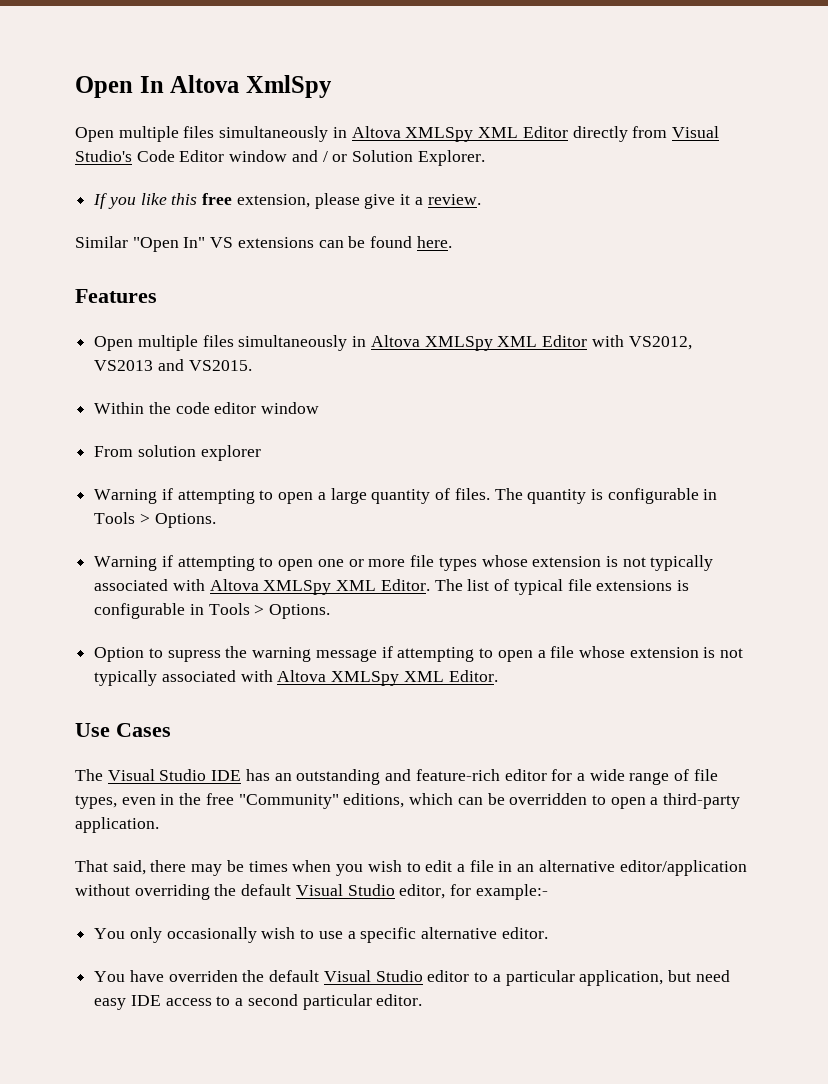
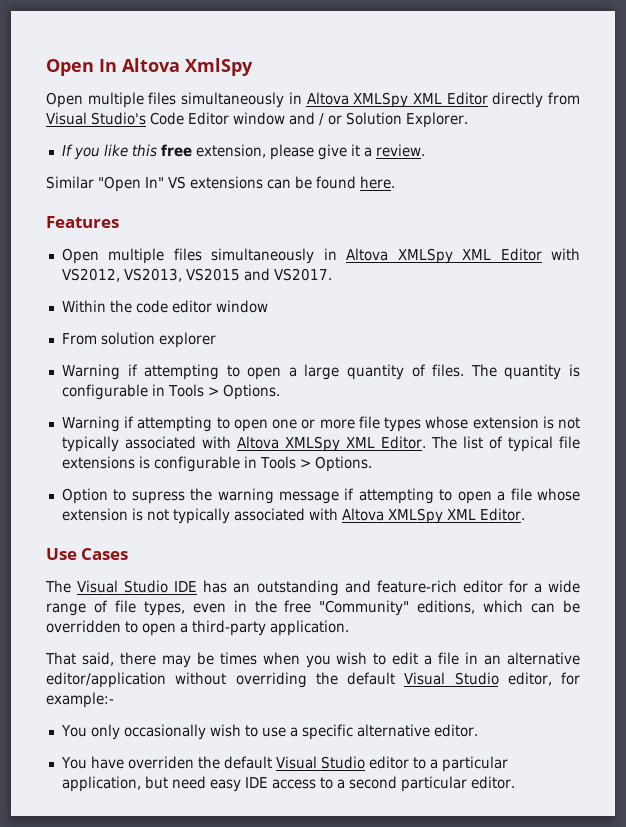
[94,359,252,371] VS2013 and VS2015. -> [123,268,332,282] VS2013, VS2015 and VS2017.

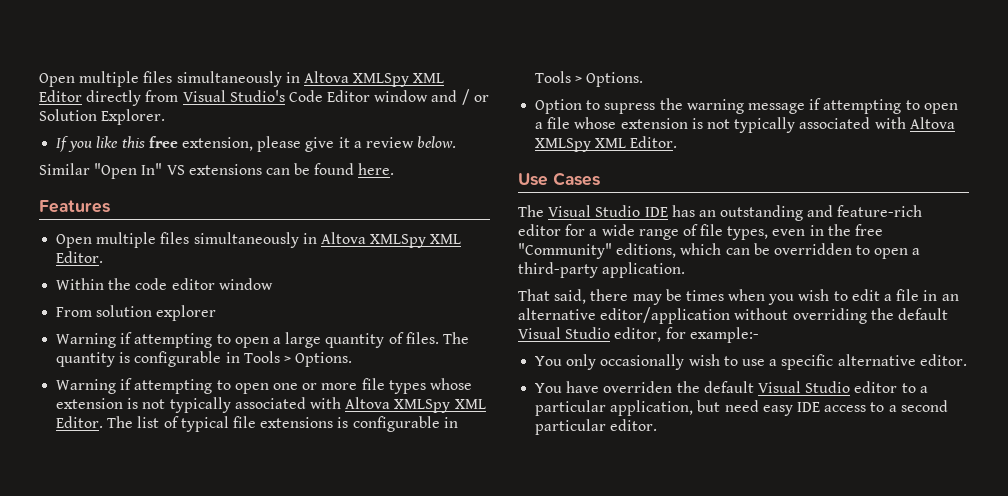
[46,58,253,76] [46,92,83,108] Open In Altova XmlSpy // Open -> [39,73,75,87] Open
[375,144,425,157] review. -> [365,136,457,148] review below.
[500,248,580,261] [61,268,332,282] Editor with VS2012, VS2013, VS2015 and VS2017. -> [56,251,104,263] Editor.

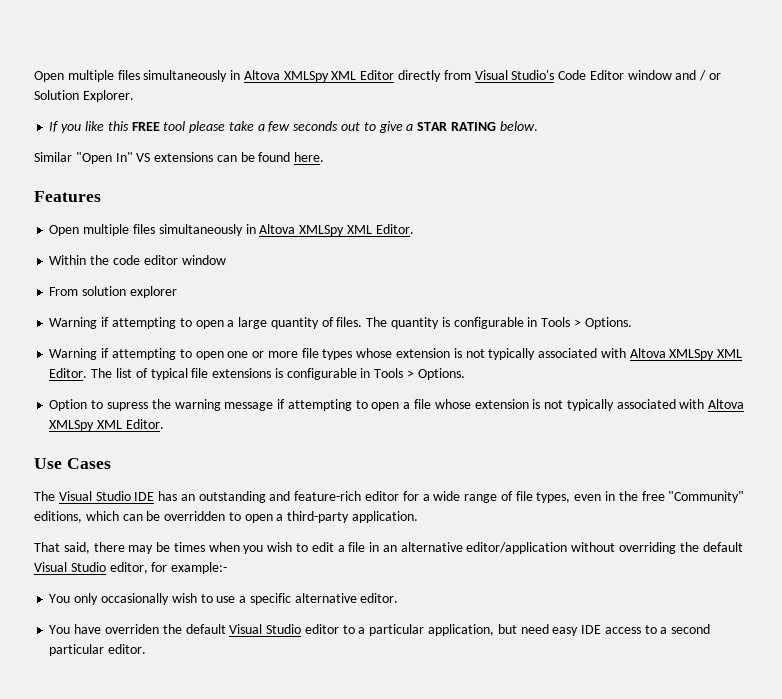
[148,136,414,152] free extension, please give it a review -> [131,121,496,133] FREE tool please take a few seconds out to give a STAR RATING

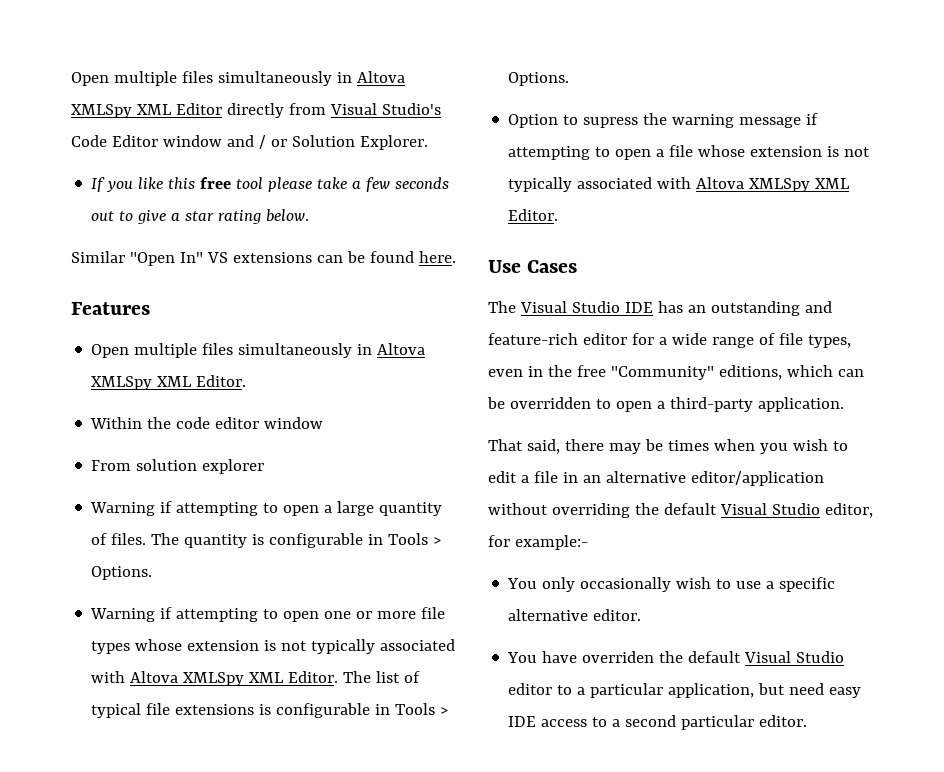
[131,122,160,131] FREE -> [200,177,232,189] free
[417,122,496,131] STAR RATING -> [185,210,262,224] star rating

